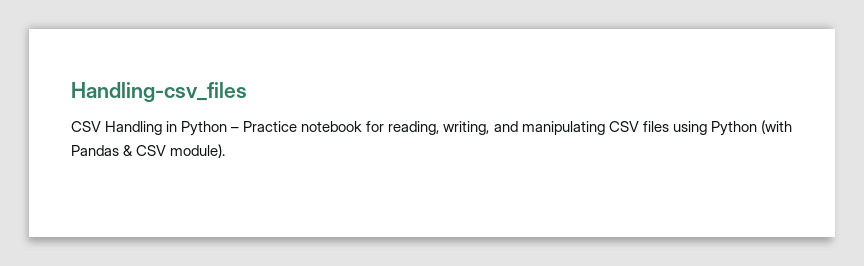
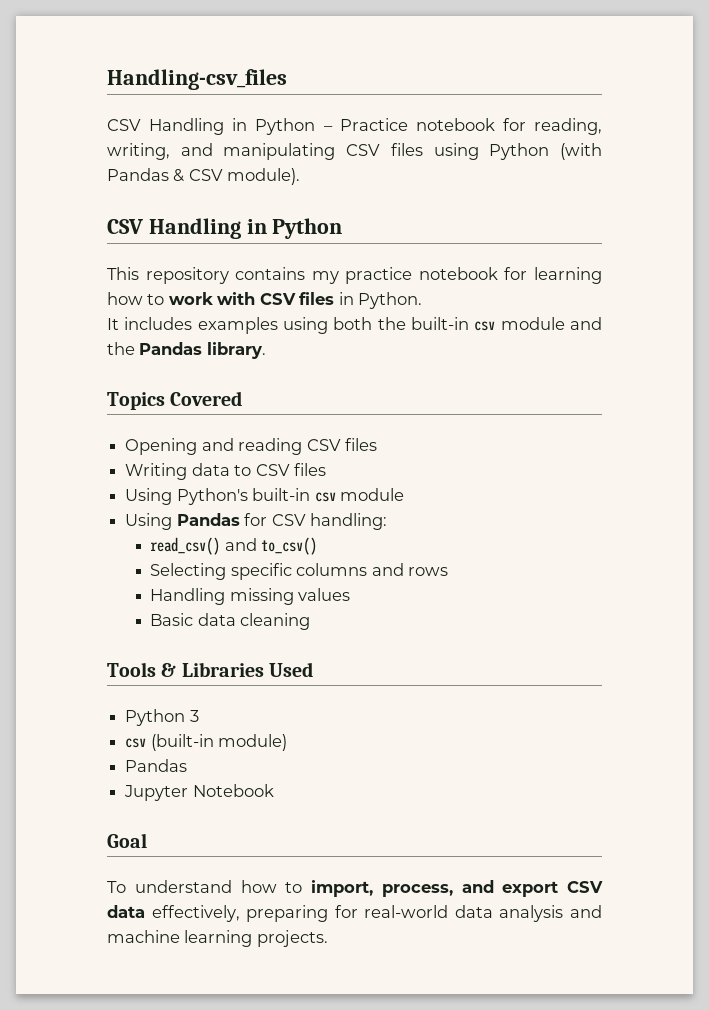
(226, 151) none -> [107,218,343,239] [107,267,602,284] [107,292,423,309] [107,317,602,334] [107,342,266,359] [107,391,243,410] [125,438,377,455] [125,463,326,480] [125,488,404,505] [125,513,387,530] [150,537,318,555] [150,563,449,580] [150,588,351,605] [150,613,311,630] [107,662,314,677] [125,709,199,726] [125,734,288,751] [125,759,188,772] [124,784,274,801] [107,833,147,848] [107,880,603,897] [107,905,602,922] [107,930,328,947] // CSV Handling in Python // This repository contains my practice notebook for learning how to work with CSV files in Python. // It includes examples using both the built-in csv module and the Pandas library. // Topics Covered // Opening and reading CSV files // Writing data to CSV files // Using Python's built-in csv module // Using Pandas for CSV handling: // read_csv() and to_csv() // Selecting specific columns and rows // Handling missing values // Basic data cleaning // Tools & Libraries Used // Python 3 // csv (built-in module) // Pandas // Jupyter Notebook // Goal // To understand how to import, process, and export CSV data effectively, preparing for real-world data analysis and machine learning projects.

